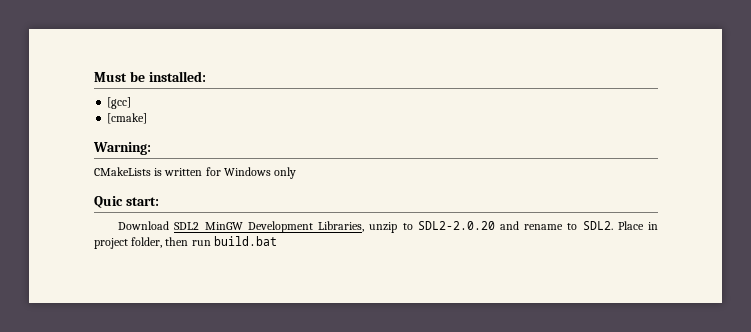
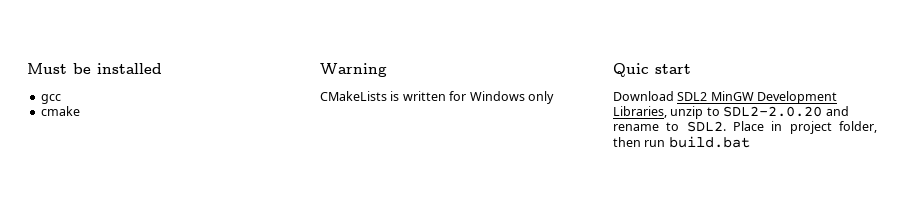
[148,71,206,82] [107,97,132,109] [107,113,148,124] [93,142,151,155] installed: // [gcc] // [cmake] // Warning: -> [97,63,162,74] [40,94,61,104] [40,106,80,116] [320,63,387,77] installed // gcc // cmake // Warning
[125,197,159,206] start: -> [655,64,691,74] start

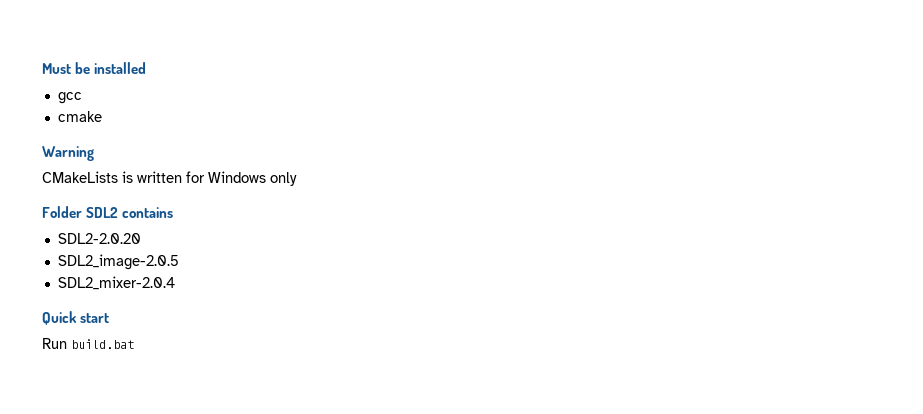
[613,63,691,77] [613,91,838,104] [613,106,849,119] [613,121,877,134] [613,137,666,147] Quic start // Download SDL2 MinGW Development Libraries, unzip to SDL2-2.0.20 and rename to SDL2. Place in project folder, then run -> [42,206,174,218] [57,233,141,244] [57,254,179,270] [57,276,175,290] [42,311,110,325] [42,338,67,349] Folder SDL2 contains // SDL2-2.0.20 // SDL2_image-2.0.5 // SDL2_mixer-2.0.4 // Quick start // Run

